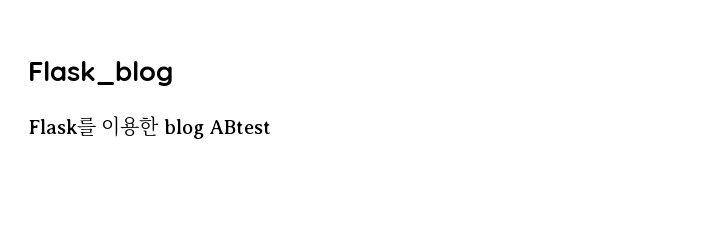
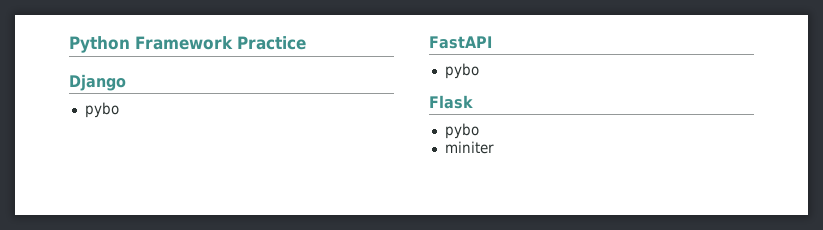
[28,61,173,86] [28,116,272,139] Flask_blog // Flask를 이용한 blog ABtest -> [69,36,306,53] [69,74,126,91] [84,102,119,118] [429,36,492,49] [444,63,479,79] [429,95,473,109] [444,123,479,139] [444,141,494,154] Python Framework Practice // Django // pybo // FastAPI // pybo // Flask // pybo // miniter

